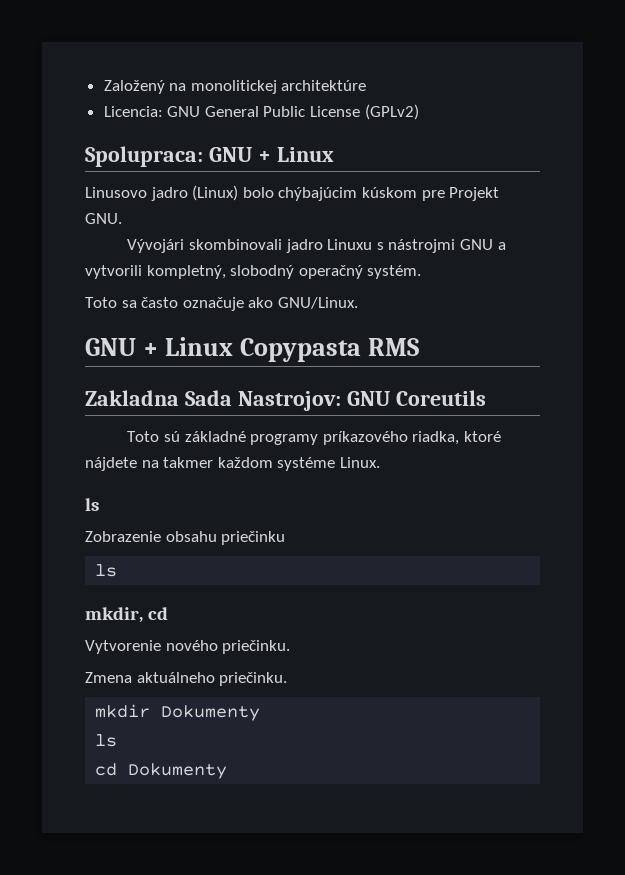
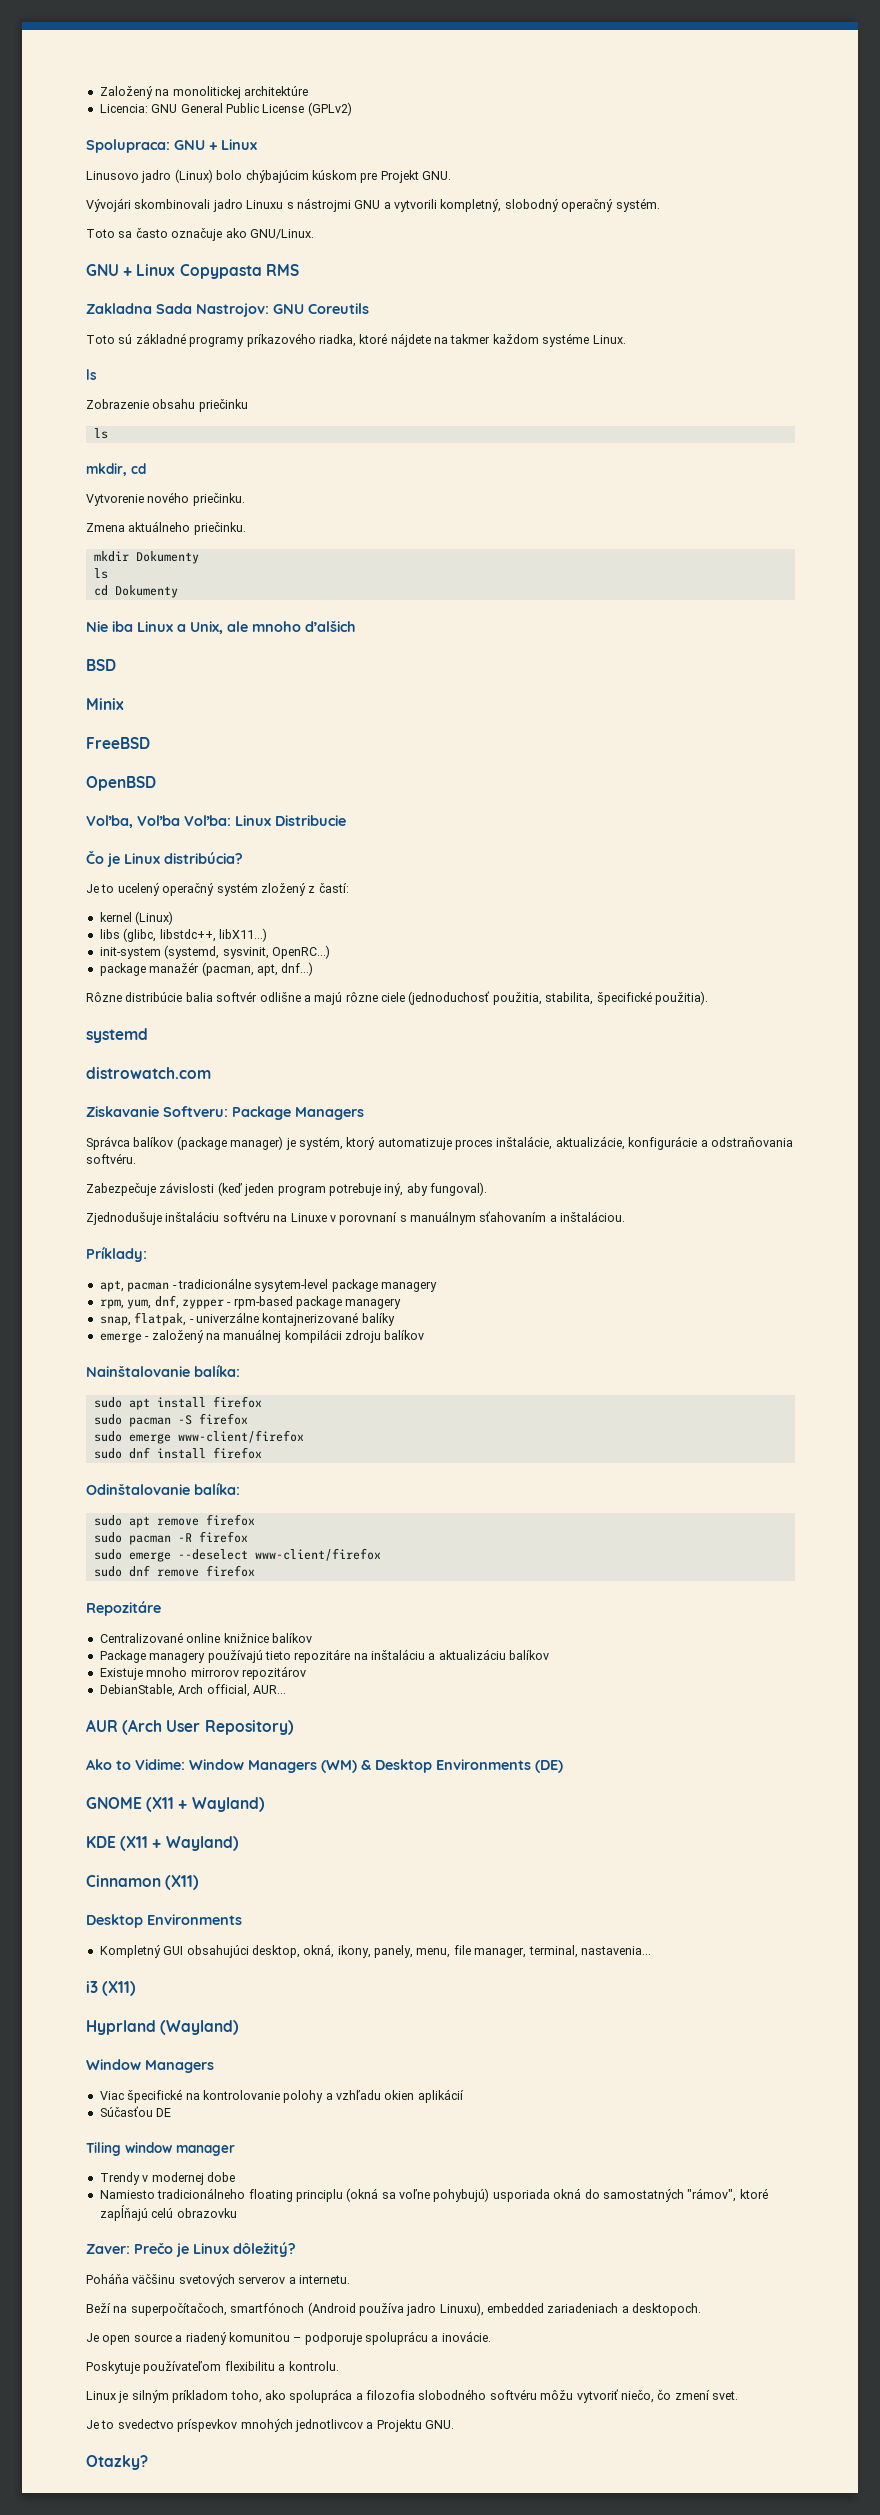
(228, 771) none -> [86,621,356,634] [86,659,116,671] [86,698,124,710] [86,737,150,749] [86,776,156,791] [86,815,346,828] [86,851,243,867] [86,882,349,896] [99,911,174,925] [99,928,267,942] [99,945,330,959] [99,962,314,976] [86,991,708,1005] [86,1028,148,1043] [86,1067,211,1079] [86,1106,364,1120] [86,1136,793,1150] [86,1153,136,1164] [86,1182,487,1196] [86,1211,626,1225] [86,1247,147,1262] [99,1278,437,1292] [99,1295,402,1309] [99,1312,395,1326] [99,1329,425,1343] [86,1365,240,1377] [93,1396,262,1410] [93,1413,248,1427] [93,1430,304,1444] [93,1447,262,1459] [86,1483,240,1495] [93,1514,255,1528] [93,1531,248,1545] [93,1548,381,1562] [93,1565,255,1577] [86,1601,161,1616] [99,1632,312,1643] [99,1649,550,1663] [99,1666,306,1680] [99,1684,286,1697] [86,1719,294,1735] [86,1759,563,1773] [86,1797,265,1812] [86,1836,239,1851] [86,1875,200,1890] [86,1914,242,1928] [99,1944,651,1958] [86,1981,137,1996] [86,2020,240,2035] [86,2059,214,2073] [99,2089,464,2103] [99,2106,172,2117] [86,2142,235,2156] [99,2172,235,2185] [99,2188,768,2202] [99,2205,237,2221] [86,2242,296,2257] [86,2273,350,2287] [86,2302,702,2316] [86,2331,491,2345] [86,2361,339,2374] [86,2389,738,2403] [86,2419,454,2432] [86,2455,148,2470] // Nie iba Linux a Unix, ale mnoho ďalšich // BSD // Minix // FreeBSD // OpenBSD // Voľba, Voľba Voľba: Linux Distribucie // Čo je Linux distribúcia? // Je to ucelený operačný systém zložený z častí: // kernel (Linux) // libs (glibc, libstdc++, libX11...) // init-system (systemd, sysvinit, OpenRC...) // package manažér (pacman, apt, dnf...) // Rôzne distribúcie balia softvér odlišne a majú rôzne ciele (jednoduchosť použitia, stabilita, špecifické použitia). // systemd // distrowatch.com // Ziskavanie Softveru: Package Managers // Správca balíkov (package manager) je systém, ktorý automatizuje proces inštalácie, aktualizácie, konfigurácie a odstraňovania softvéru. // Zabezpečuje závislosti (keď jeden program potrebuje iný, aby fungoval). // Zjednodušuje inštaláciu softvéru na Linuxe v porovnaní s manuálnym sťahovaním a inštaláciou. // Príklady: // apt, pacman - tradicionálne sysytem-level package managery // rpm, yum, dnf, zypper - rpm-based package managery // snap, flatpak, - univerzálne kontajnerizované balíky // emerge - založený na manuálnej kompilácii zdroju balíkov // Nainštalovanie balíka: // sudo apt install firefox // sudo pacman -S firefox // sudo emerge www-client/firefox // sudo dnf install firefox // Odinštalovanie balíka: // sudo apt remove firefox // sudo pacman -R firefox // sudo emerge --deselect www-client/firefox // sudo dnf remove firefox // Repozitáre // Centralizované online knižnice balíkov // Package managery používajú tieto repozitáre na inštaláciu a aktualizáciu balíkov // Existuje mnoho mirrorov repozitárov // DebianStable, Arch official, AUR... // AUR (Arch User Repository) // Ako to Vidime: Window Managers (WM) & Desktop Environments (DE) // GNOME (X11 + Wayland) // KDE (X11 + Wayland) // Cinnamon (X11) // Desktop Environments // Kompletný GUI obsahujúci desktop, okná, ikony, panely, menu, file manager, terminal, nastavenia... // i3 (X11) // Hyprland (Wayland) // Window Managers // Viac špecifické na kontrolovanie polohy a vzhľadu okien aplikácií // Súčasťou DE // Tiling window manager // Trendy v modernej dobe // Namiesto tradicionálneho floating principlu (okná sa voľne pohybujú) usporiada okná do samostatných "rámov", ktoré zapĺňajú celú obrazovku // Zaver: Prečo je Linux dôležitý? // Poháňa väčšinu svetových serverov a internetu. // Beží na superpočítačoch, smartfónoch (Android používa jadro Linuxu), embedded zariadeniach a desktopoch. // Je open source a riadený komunitou – podporuje spoluprácu a inovácie. // Poskytuje používateľom flexibilitu a kontrolu. // Linux je silným príkladom toho, ako spolupráca a filozofia slobodného softvéru môžu vytvoriť niečo, čo zmení svet. // Je to svedectvo príspevkov mnohých jednotlivcov a Projektu GNU. // Otazky?

